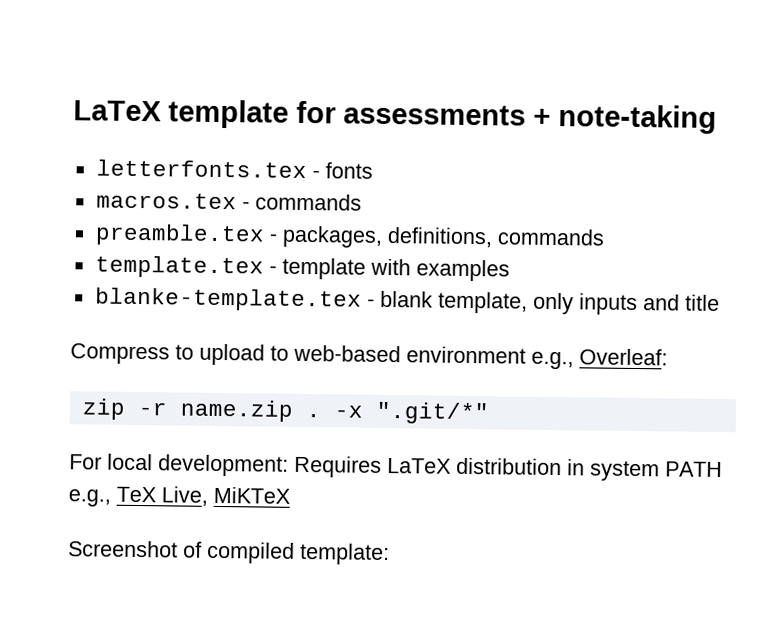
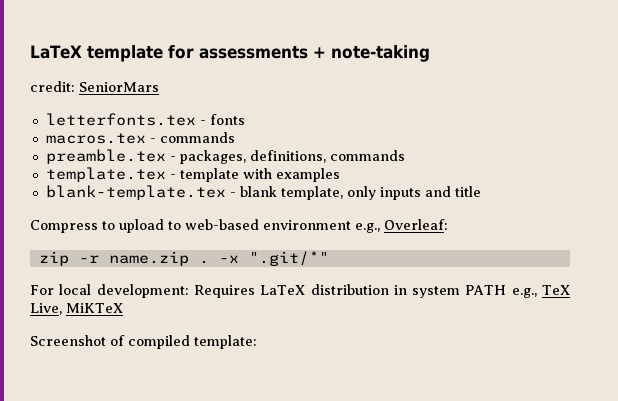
(717, 119) none -> [30,81,159,92] // credit: SeniorMars
[94,287,362,312] blanke-template.tex -> [45,185,226,200] blank-template.tex

